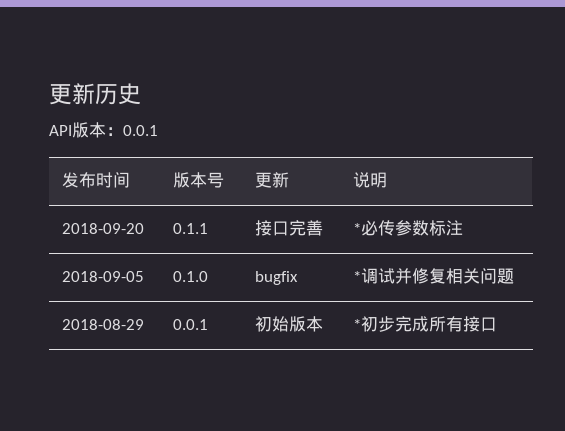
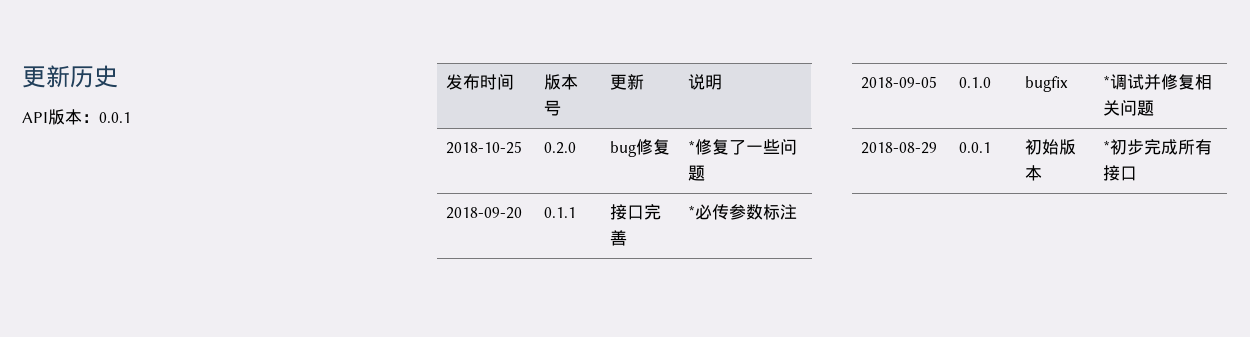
(387, 180) none -> [446,141,523,154] [544,142,577,154] [610,139,671,157] [688,139,798,155] [688,165,706,181] // 2018-10-25 | 0.2.0 | bug修复 | *修复了一些问题

